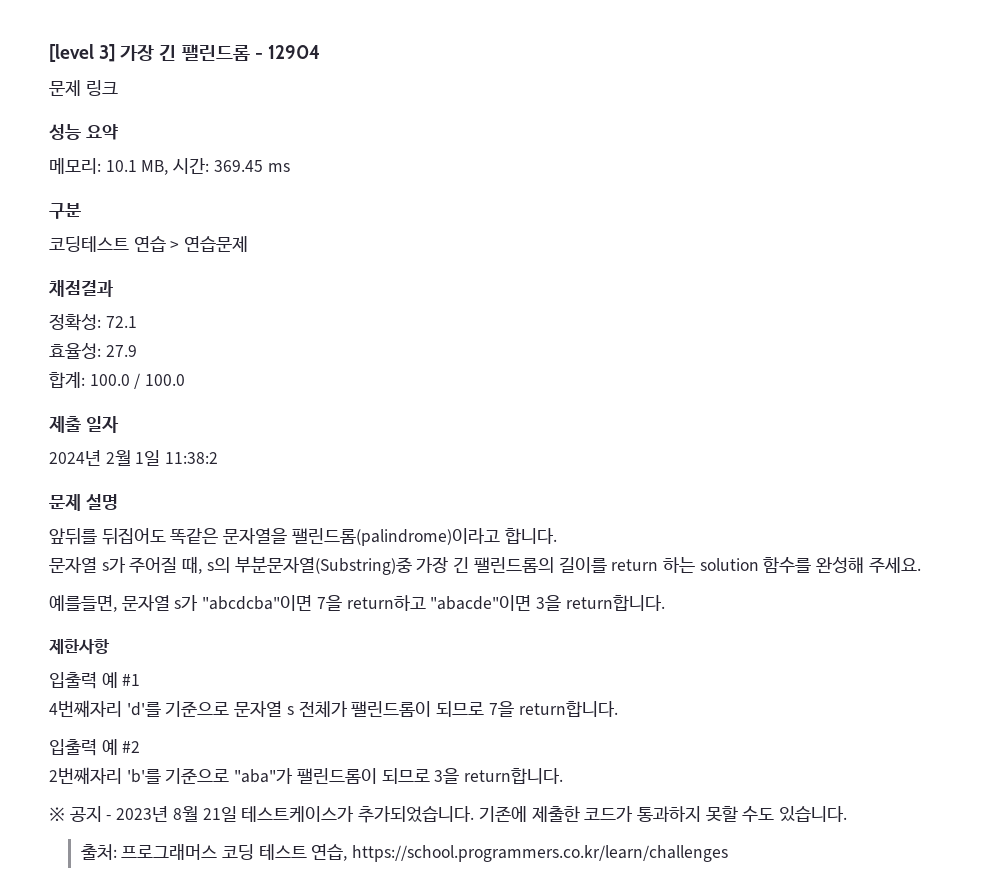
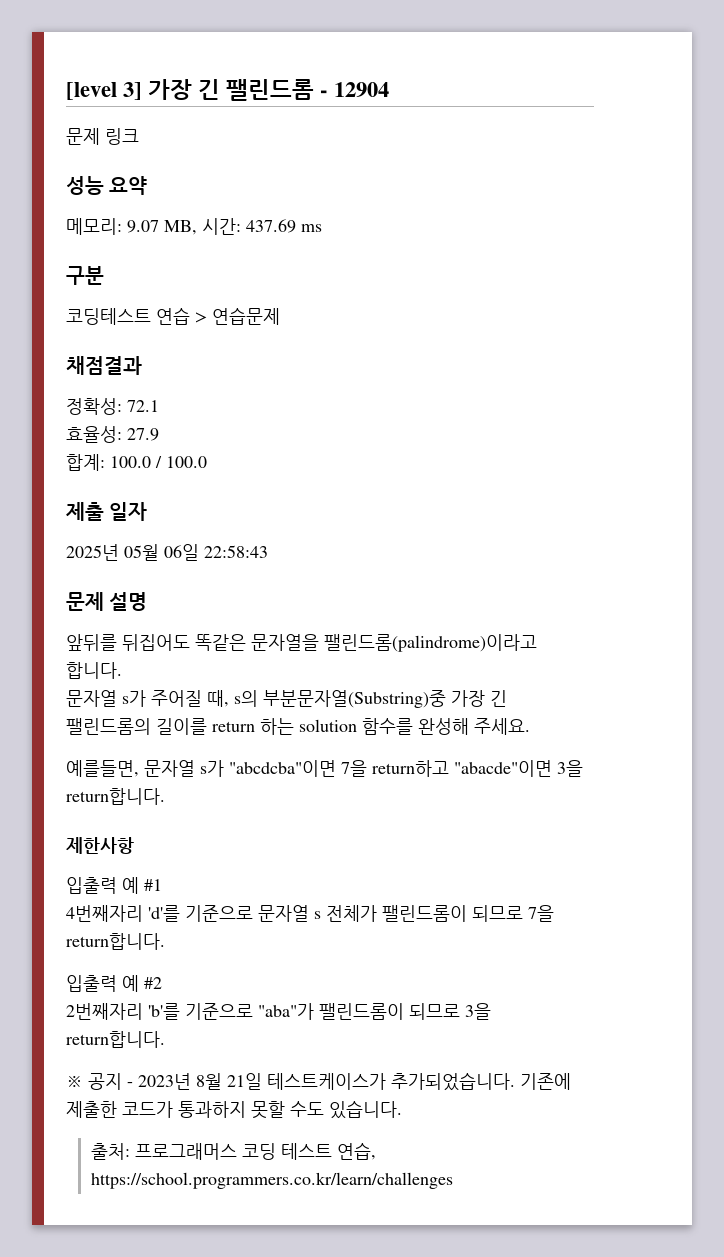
[105,160,137,172] 10.1 -> [127,220,159,233] 9.07
[213,160,263,172] 369.45 -> [246,219,296,233] 437.69
[49,450,219,466] 2024년 2월 1일 11:38:2 -> [66,544,268,561] 2025년 05월 06일 22:58:43

